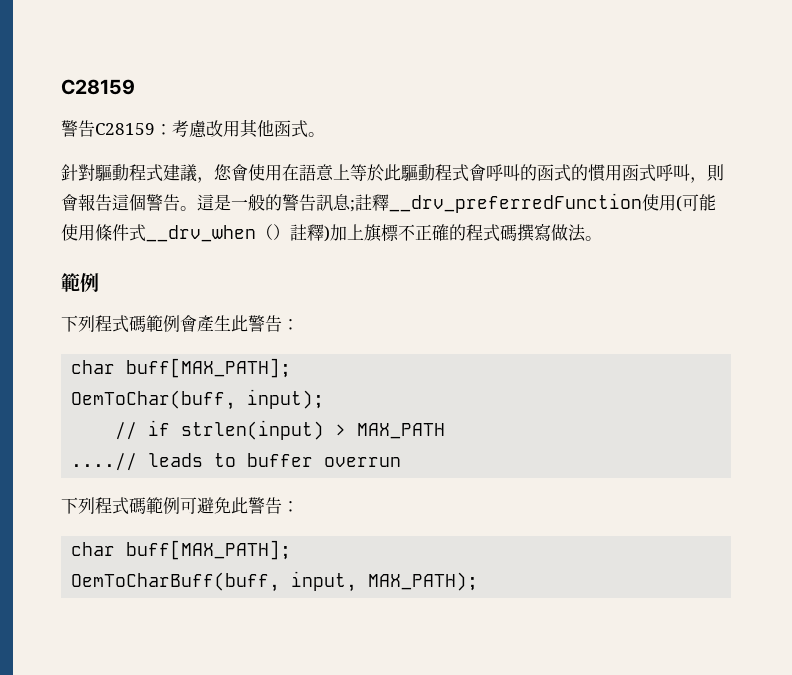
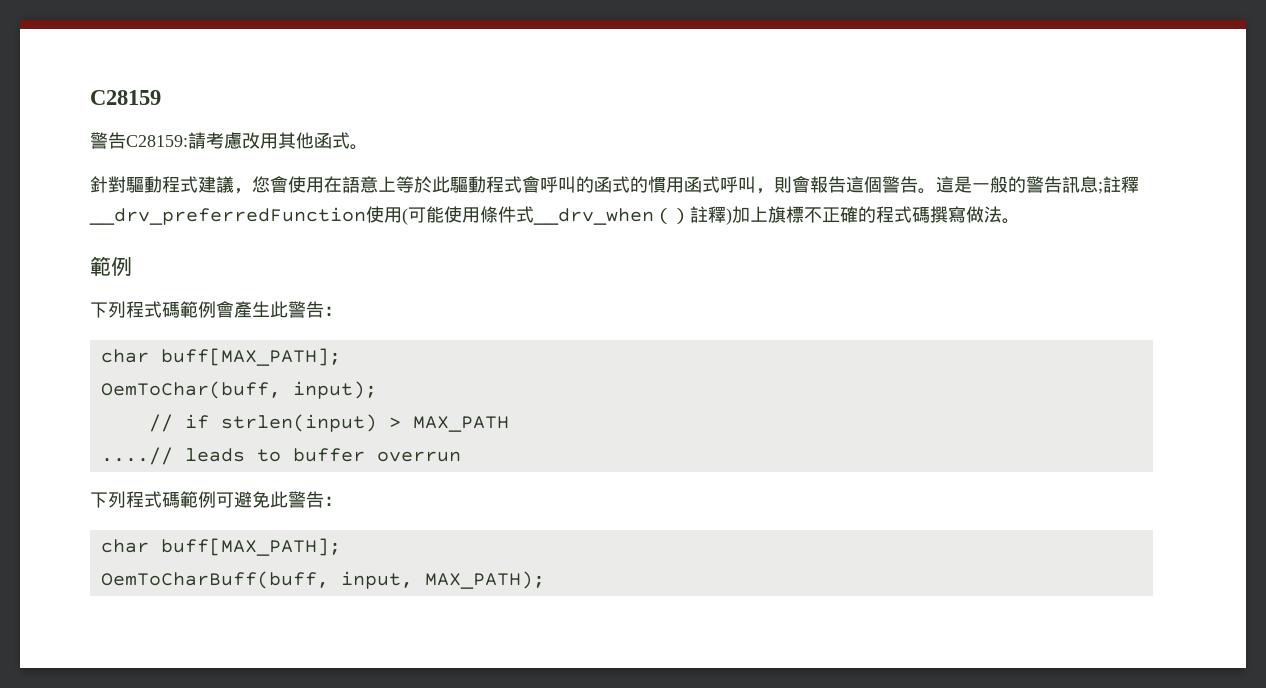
[95,123,172,135] C28159： -> [126,132,206,149] C28159:請

